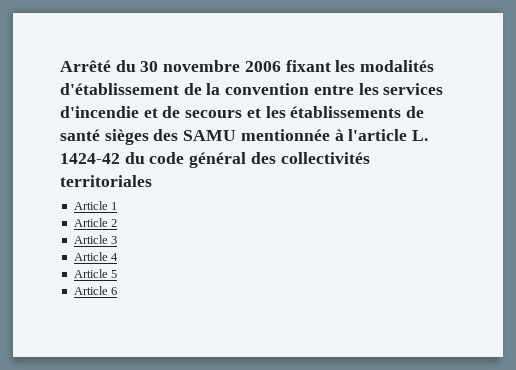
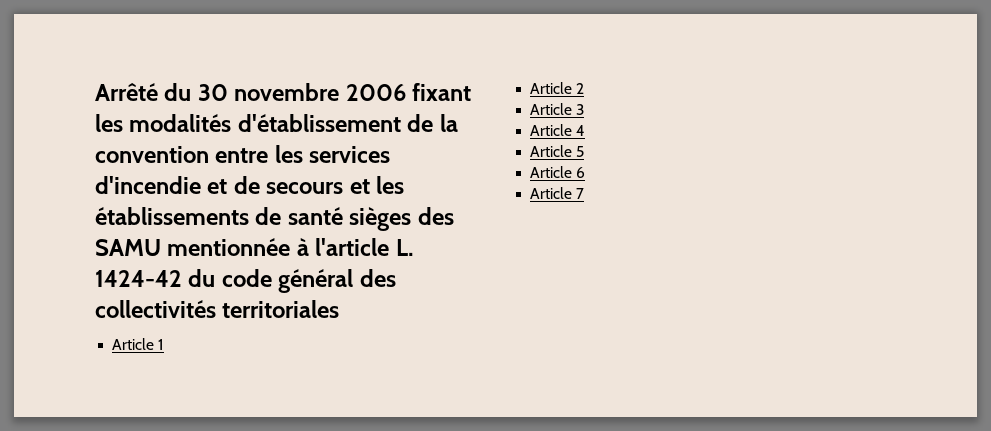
(118, 291) none -> [530,187,585,199] // Article 7

